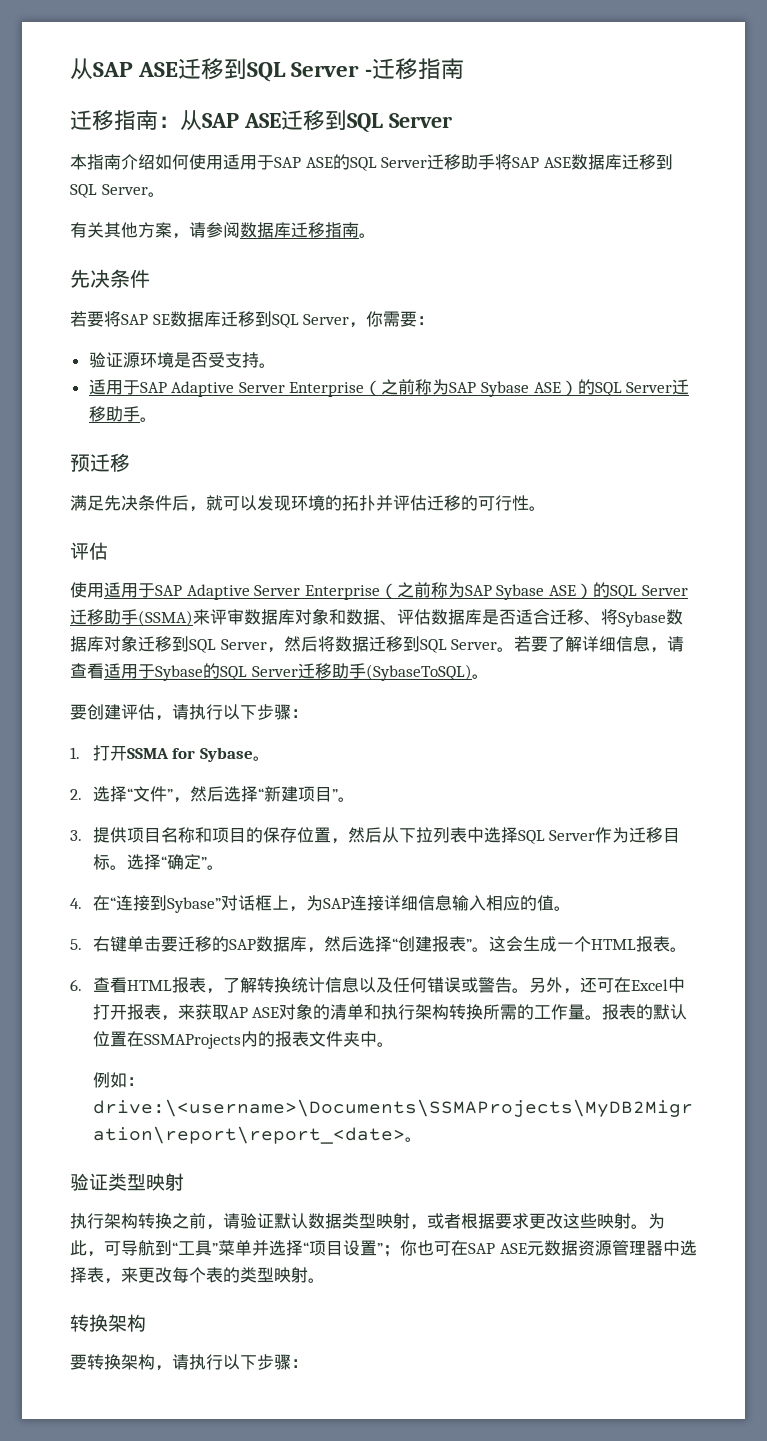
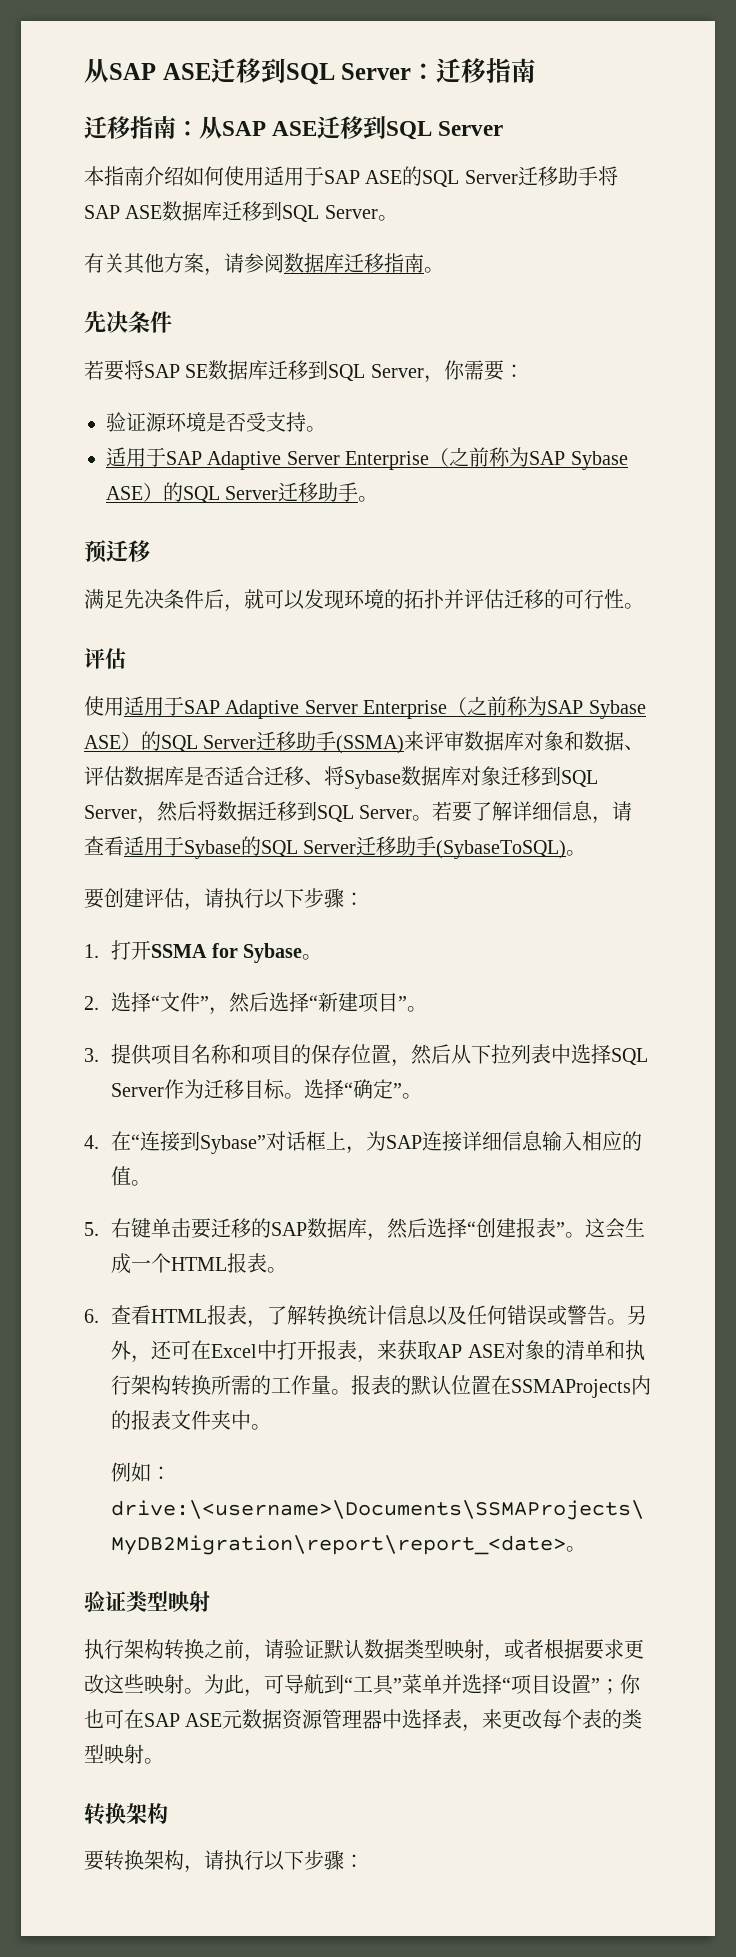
[70,58,372,82] 从SAP ASE迁移到SQL Server - -> [84,58,437,85] 从SAP ASE迁移到SQL Server：

